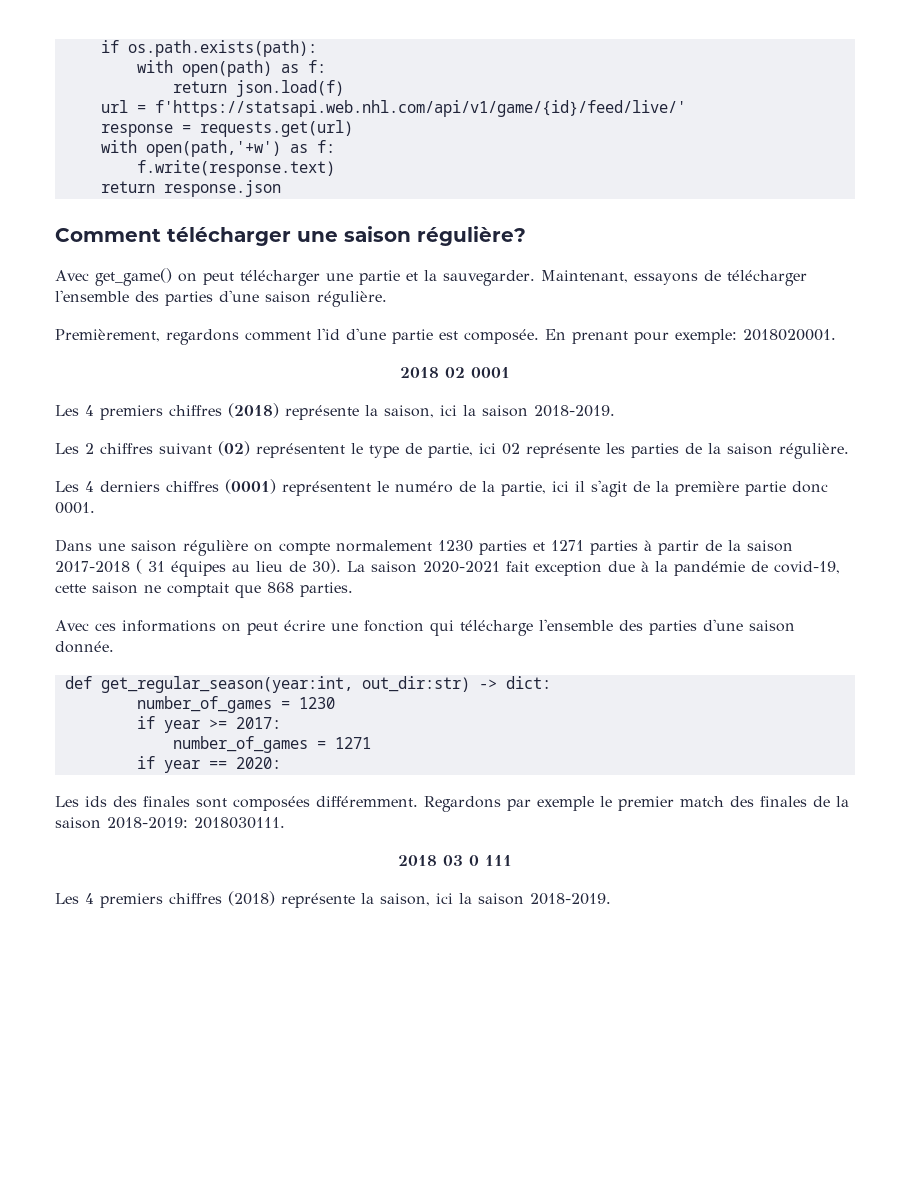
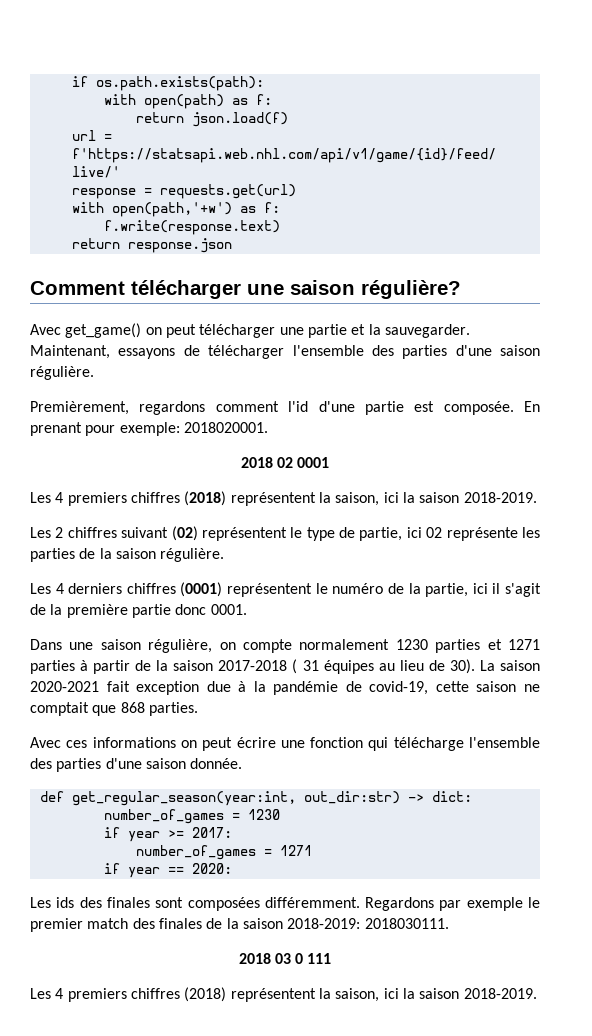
[285,405,359,420] représente -> [230,492,316,506] représentent
[183,540,248,556] régulière -> [148,639,213,653] régulière,
[281,893,355,908] représente -> [230,988,316,1002] représentent

